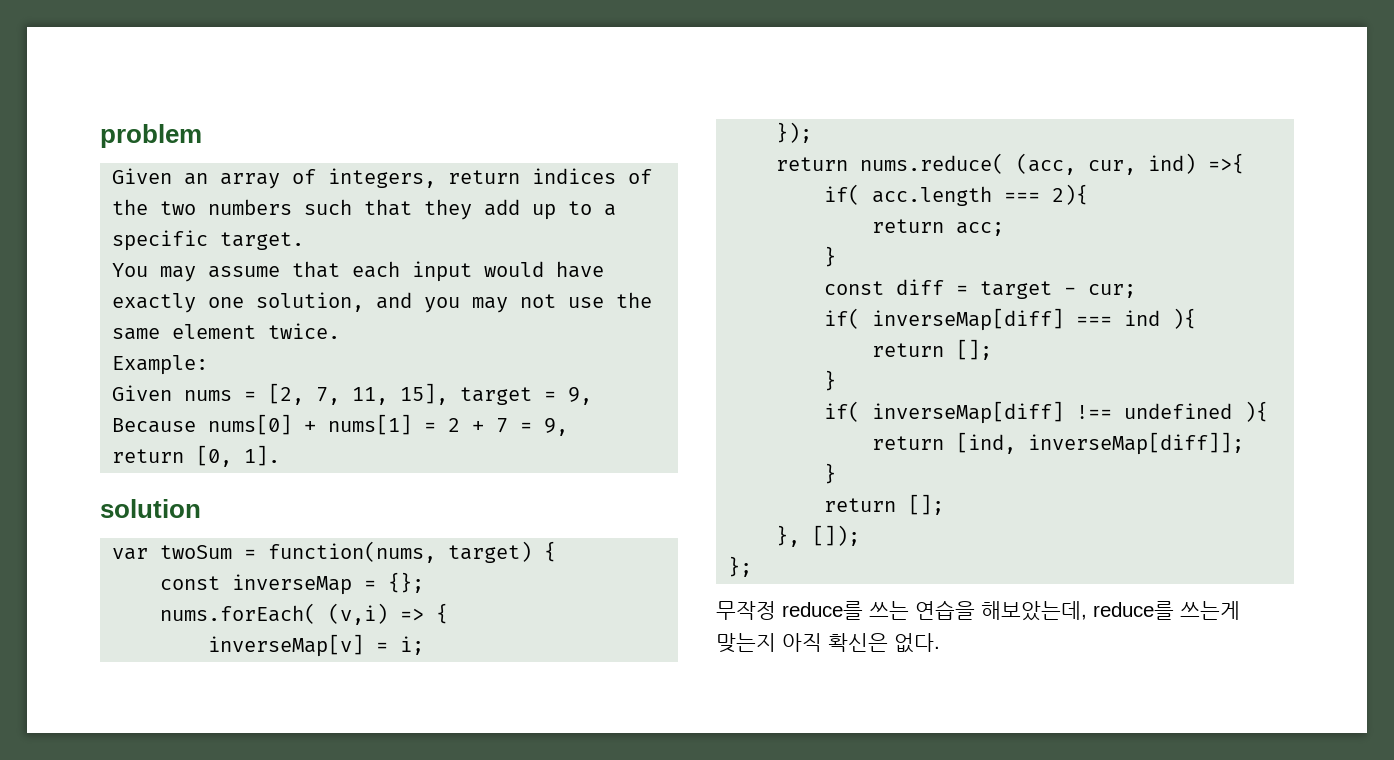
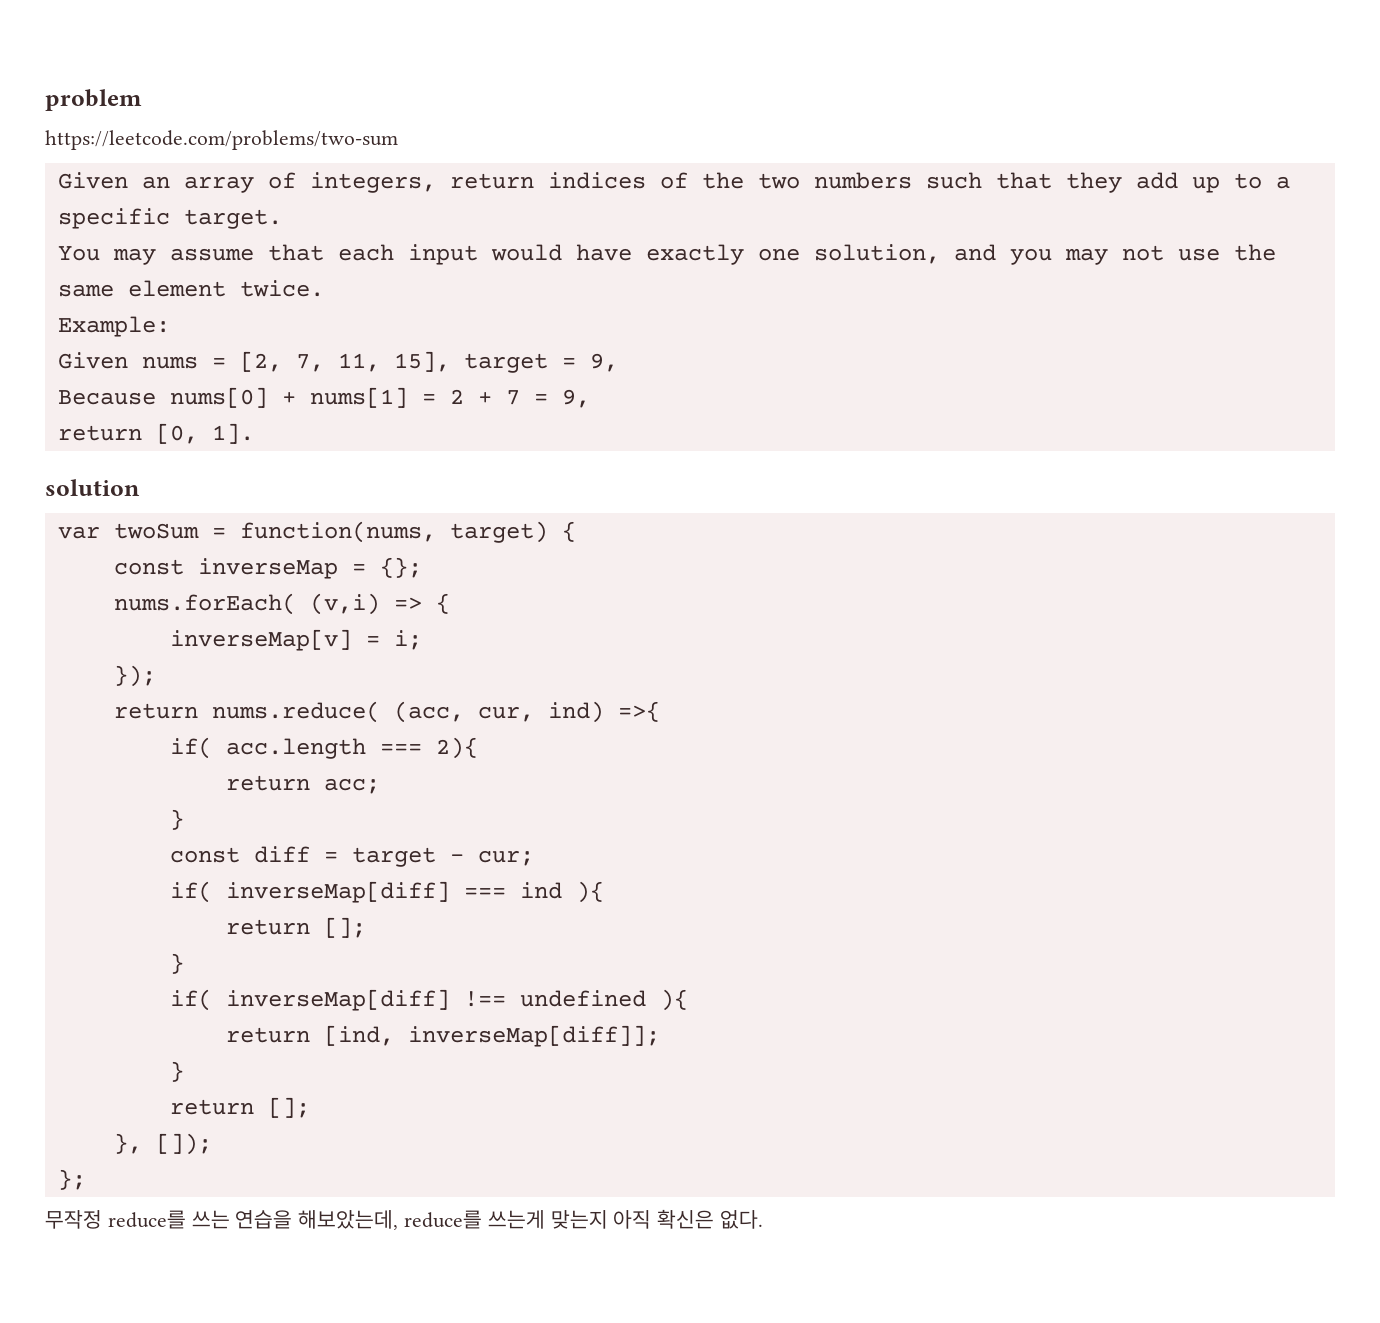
(202, 136) none -> [45,130,398,150] // https://leetcode.com/problems/two-sum

